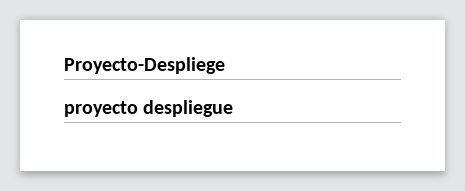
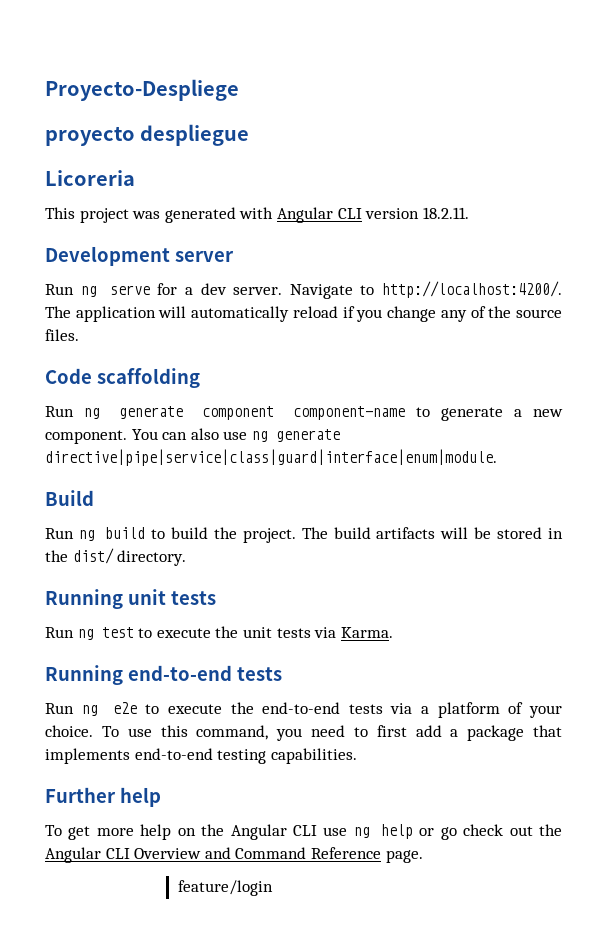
(234, 108) none -> [45,170,135,186] [45,207,469,223] [45,246,234,266] [45,281,562,299] [45,306,563,322] [45,329,79,341] [45,368,200,388] [45,406,563,421] [45,428,340,444] [45,449,497,466] [45,490,94,506] [45,527,563,543] [45,548,187,566] [45,589,216,609] [45,626,393,640] [45,665,282,685] [45,702,562,718] [45,725,562,741] [45,748,357,764] [45,787,161,807] [45,824,562,840] [45,847,423,863] [177,880,273,896] // Licoreria // This project was generated with Angular CLI version 18.2.11. // Development server // Run ng serve for a dev server. Navigate to http://localhost:4200/. The application will automatically reload if you change any of the source files. // Code scaffolding // Run ng generate component component-name to generate a new component. You can also use ng generate directive|pipe|service|class|guard|interface|enum|module. // Build // Run ng build to build the project. The build artifacts will be stored in the dist/ directory. // Running unit tests // Run ng test to execute the unit tests via Karma. // Running end-to-end tests // Run ng e2e to execute the end-to-end tests via a platform of your choice. To use this command, you need to first add a package that implements end-to-end testing capabilities. // Further help // To get more help on the Angular CLI use ng help or go check out the Angular CLI Overview and Command Reference page. // feature/login

